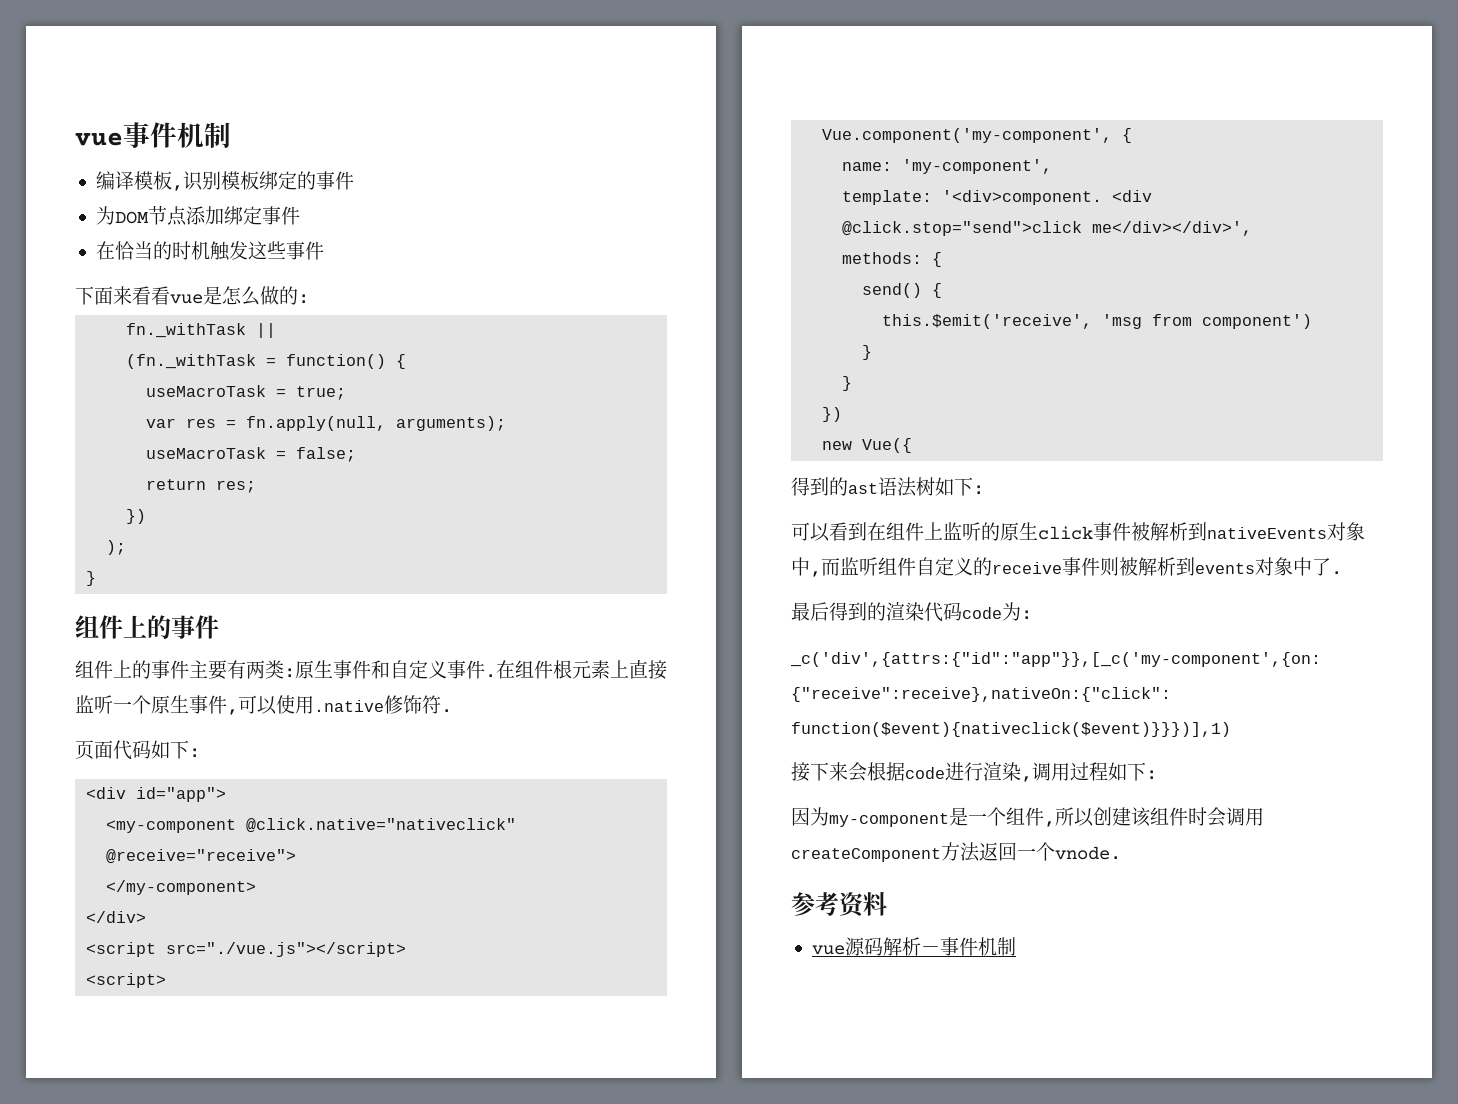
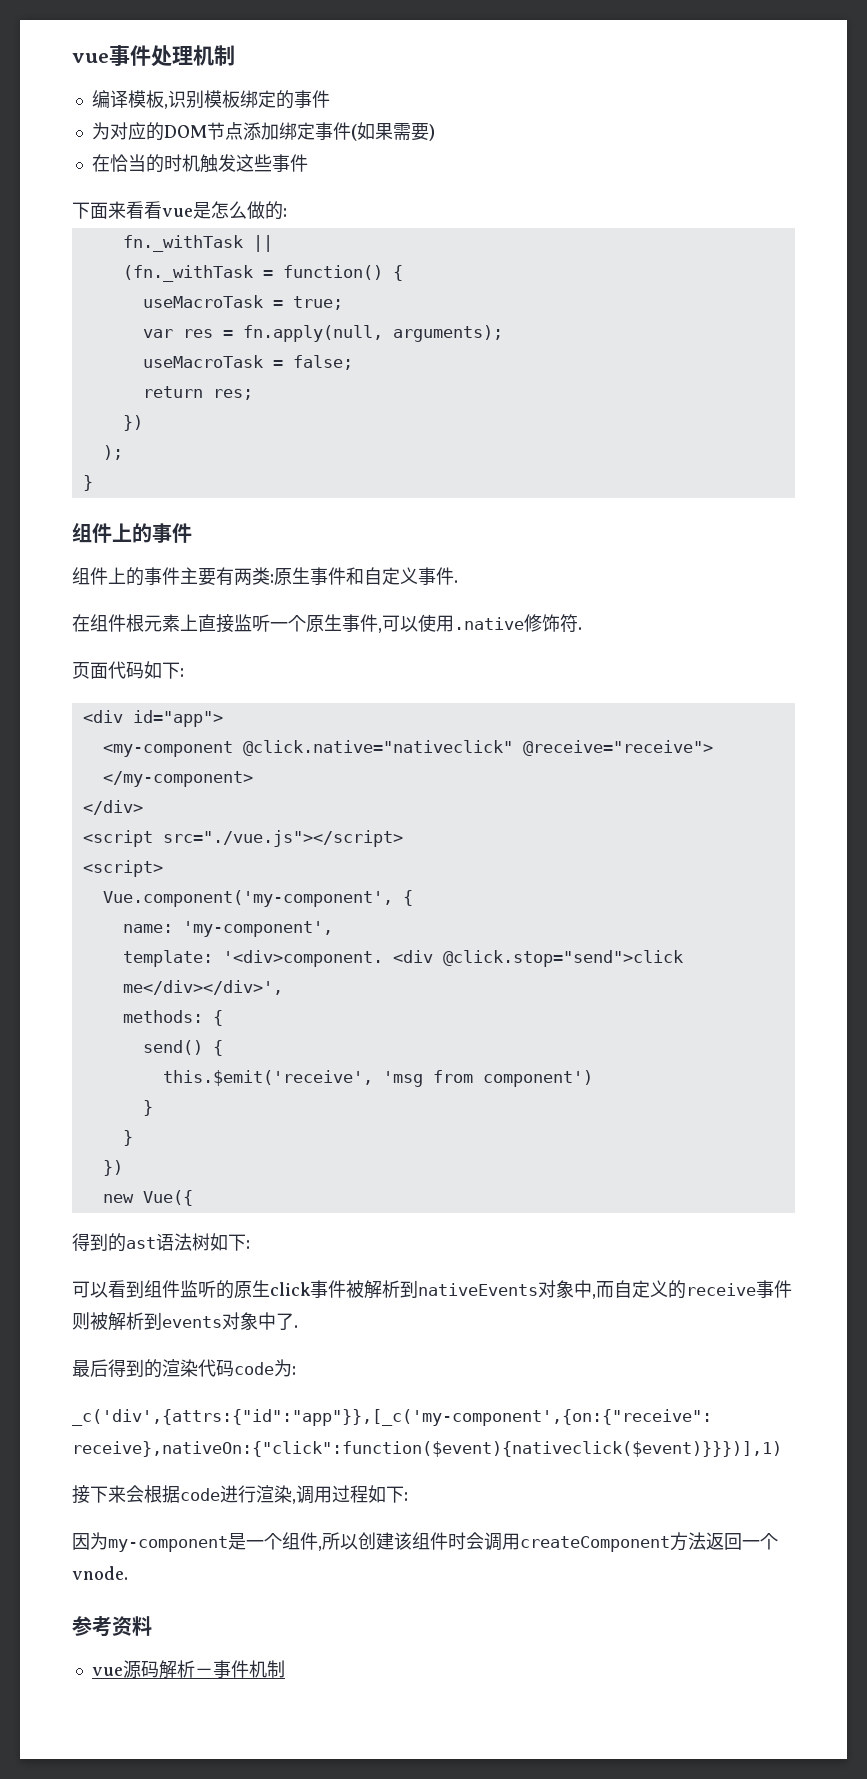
(177, 135) none -> [151,45,193,67] 处理
(115, 215) none -> [109,122,164,141] 对应的
(300, 215) none -> [350,122,435,141] (如果需要)
(496, 676) none -> (458, 581) //
[867,522,943,541] 在组件上 -> [144,1280,180,1298] 组件
[840,557,916,576] 监听组件 -> (614, 1289) none

